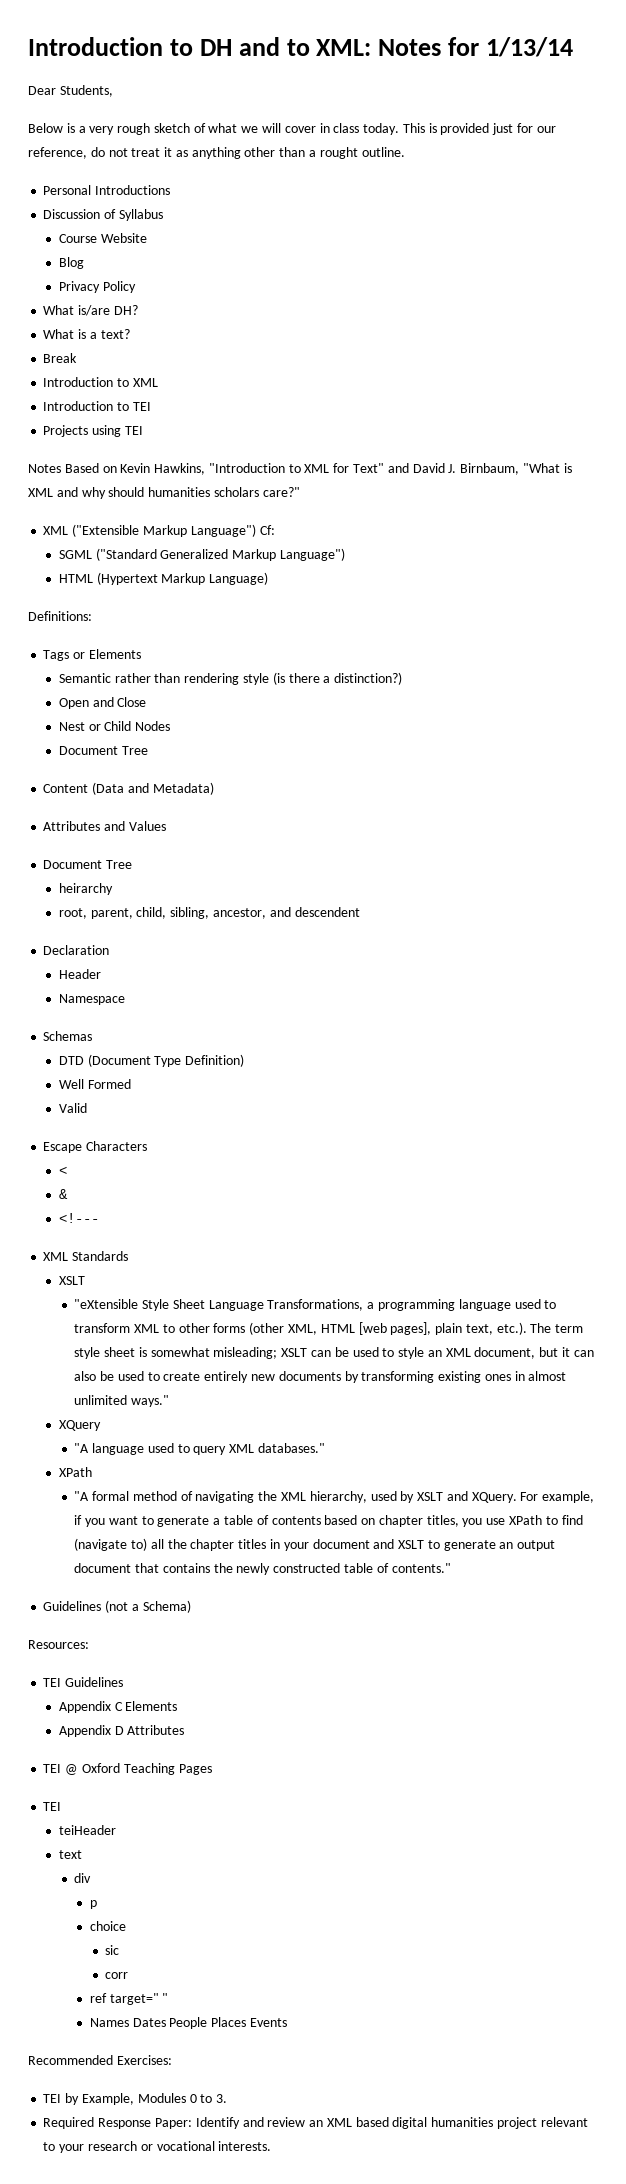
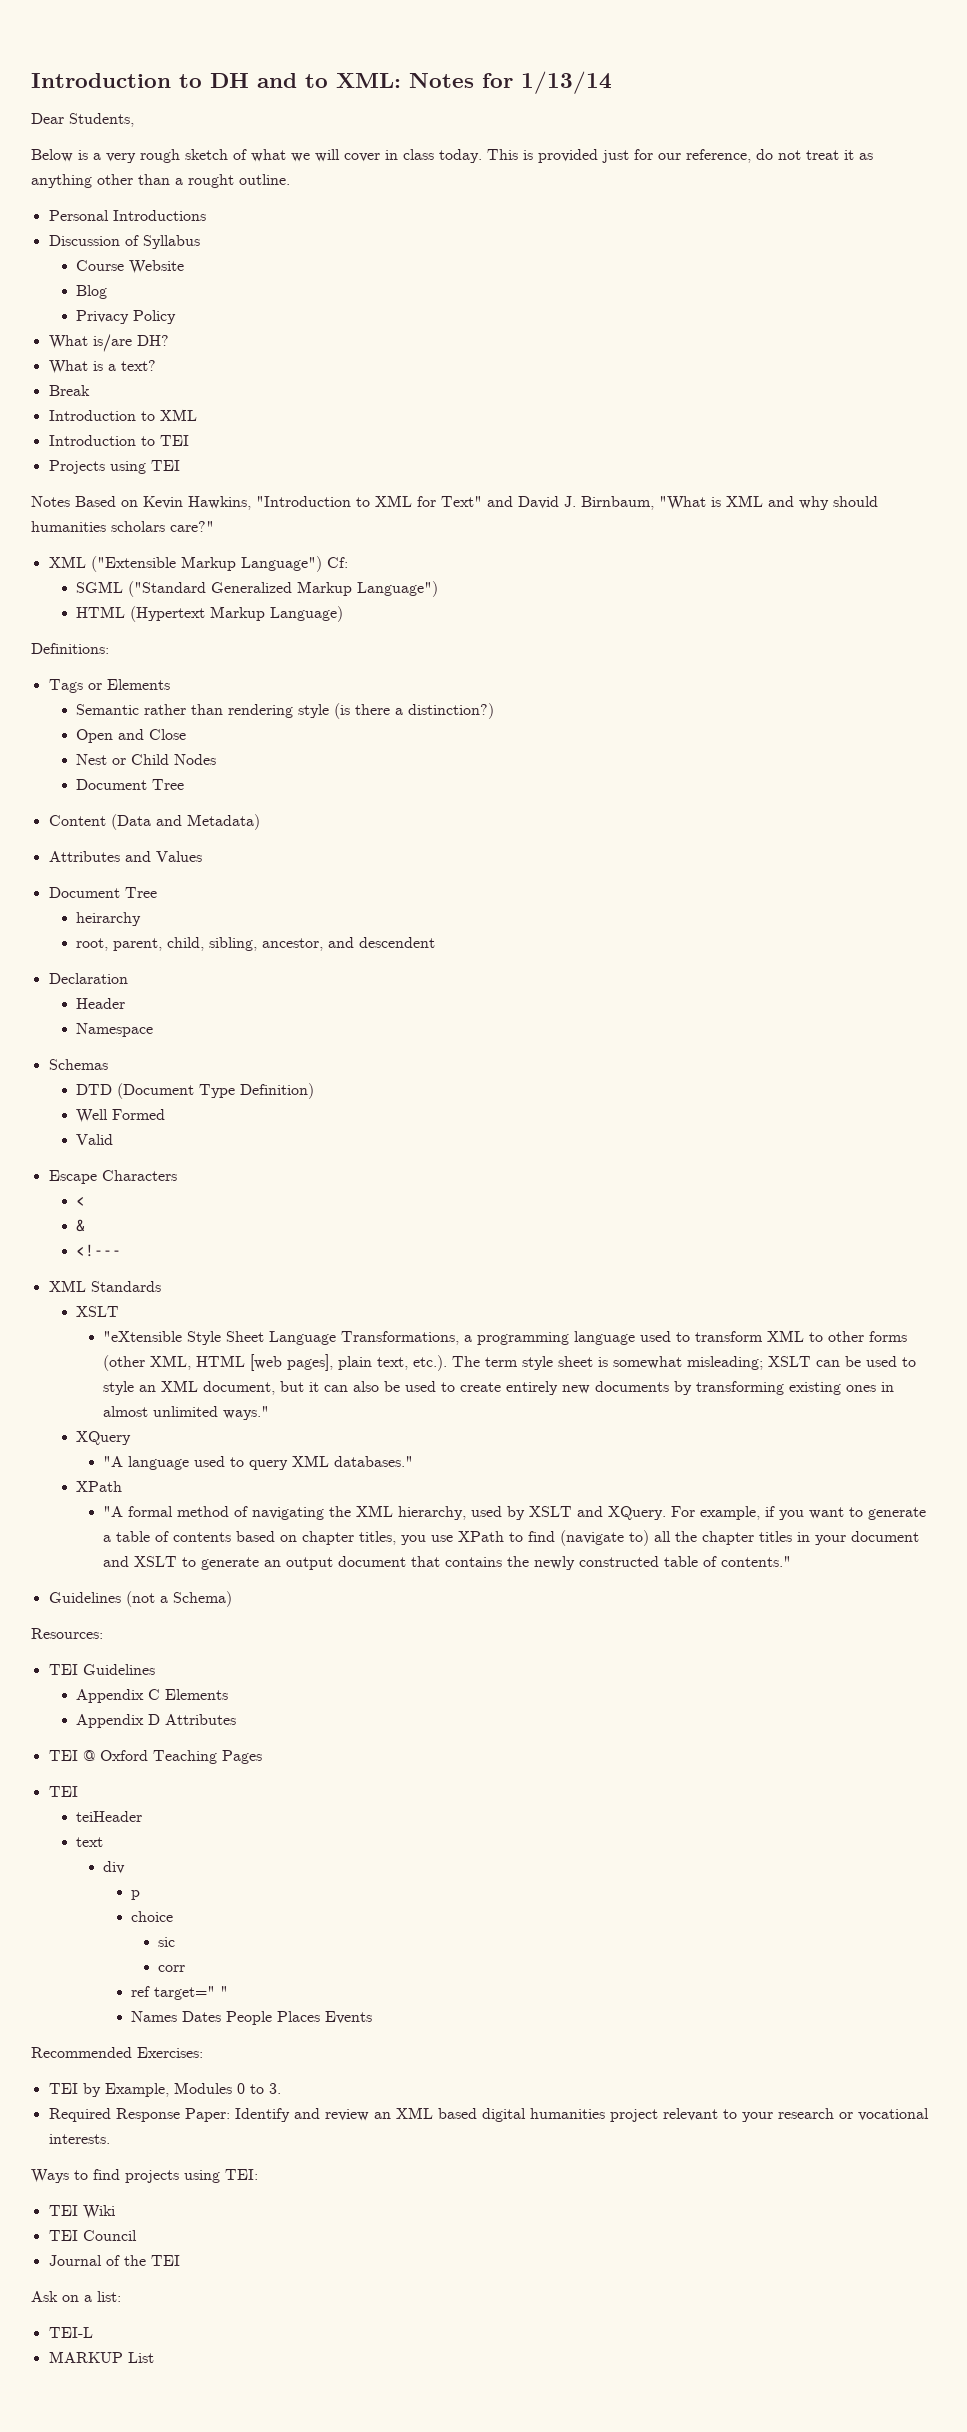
(272, 2146) none -> [31,2169,258,2183] [48,2205,115,2219] [48,2230,137,2241] [48,2255,180,2266] [31,2291,121,2302] [48,2327,93,2338] [48,2351,154,2363] // Ways to find projects using TEI: // TEI Wiki // TEI Council // Journal of the TEI // Ask on a list: // TEI-L // MARKUP List

